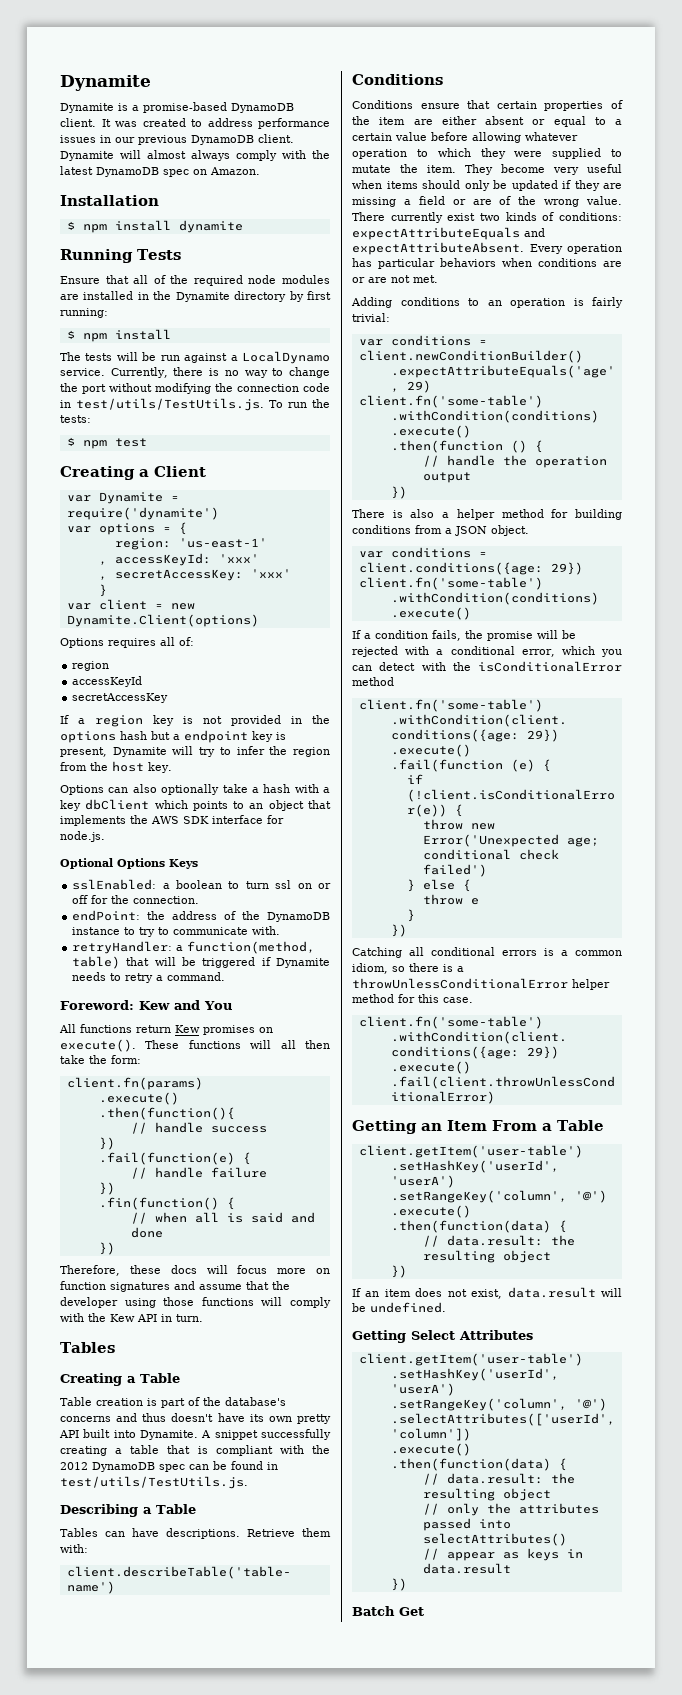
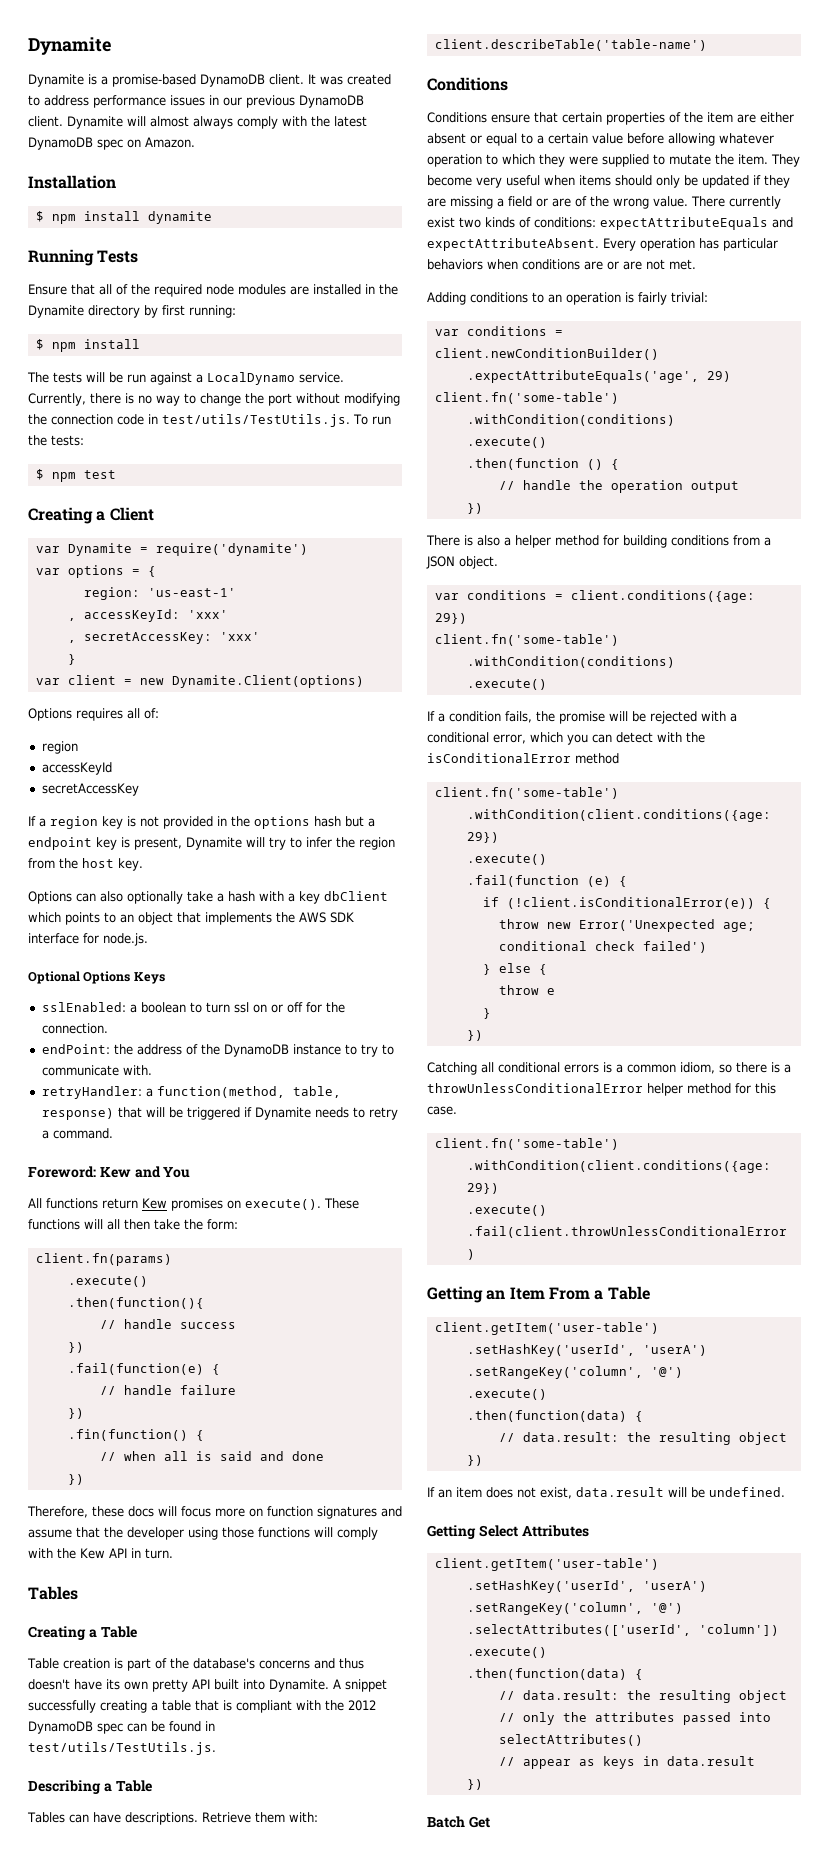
[72,956,121,969] table) -> [292,1086,341,1098] [41,1108,114,1120] table, response)

